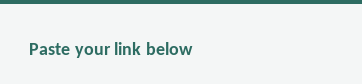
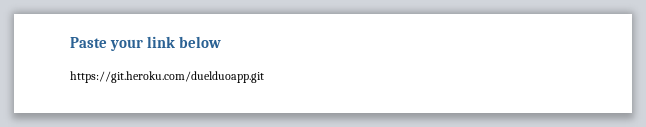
(194, 48) none -> [70,71,264,83] // https://git.heroku.com/duelduoapp.git

